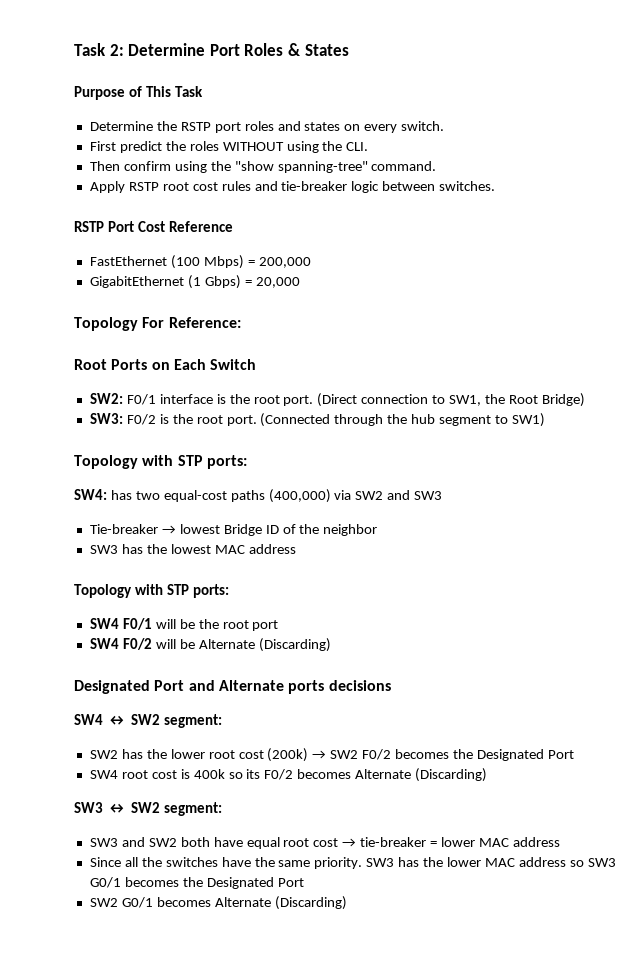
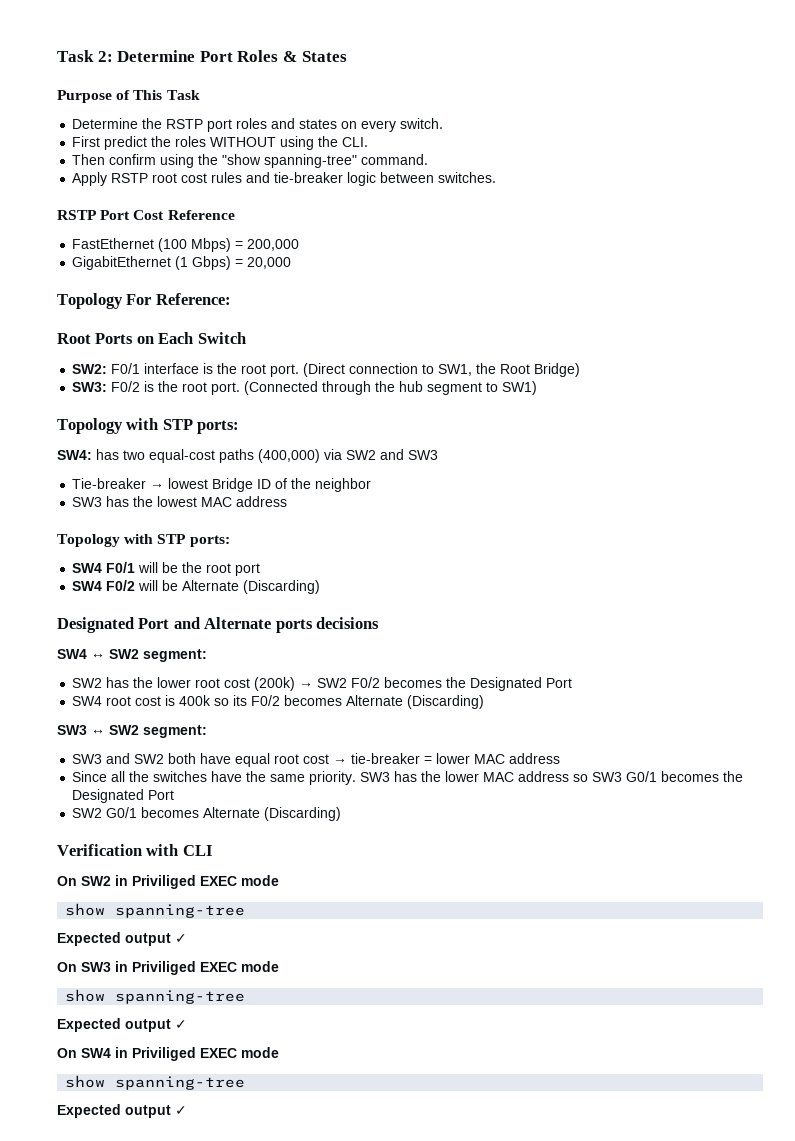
(347, 903) none -> [57,844,212,856] [57,875,279,889] [65,903,246,918] [57,932,187,946] [57,961,279,975] [65,989,246,1004] [57,1018,187,1032] [57,1047,279,1061] [65,1075,246,1090] [57,1104,187,1118] // Verification with CLI // On SW2 in Priviliged EXEC mode // show spanning-tree // Expected output ✓ // On SW3 in Priviliged EXEC mode // show spanning-tree // Expected output ✓ // On SW4 in Priviliged EXEC mode // show spanning-tree // Expected output ✓

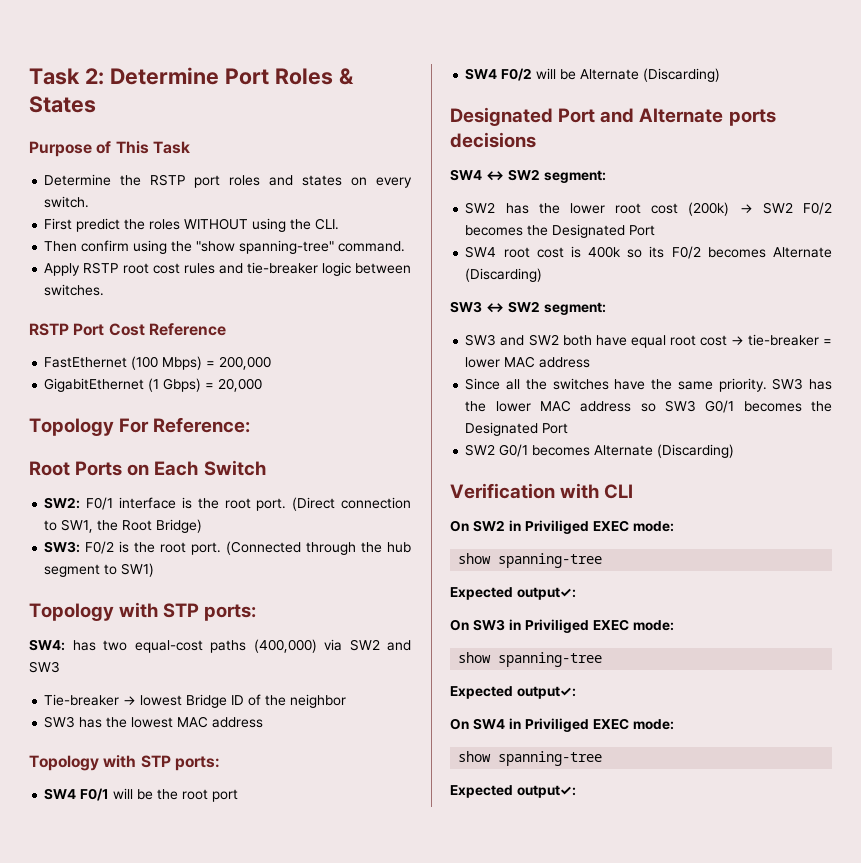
[241,875,279,886] [65,903,246,918] [57,932,187,946] mode // show spanning-tree // Expected output ✓ -> [633,521,674,532] [458,553,603,568] [450,587,576,600] mode: // show spanning-tree // Expected output✓:
[241,961,279,972] [65,989,246,1004] [57,1018,187,1032] mode // show spanning-tree // Expected output ✓ -> [633,620,674,631] [458,652,603,667] [450,686,576,699] mode: // show spanning-tree // Expected output✓:
[241,1047,279,1058] [65,1075,246,1090] [57,1104,187,1118] mode // show spanning-tree // Expected output ✓ -> [633,719,674,730] [458,751,603,766] [450,785,576,798] mode: // show spanning-tree // Expected output✓:

